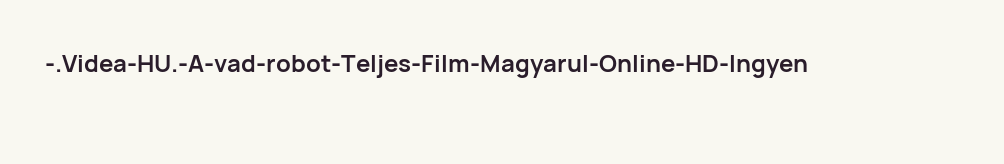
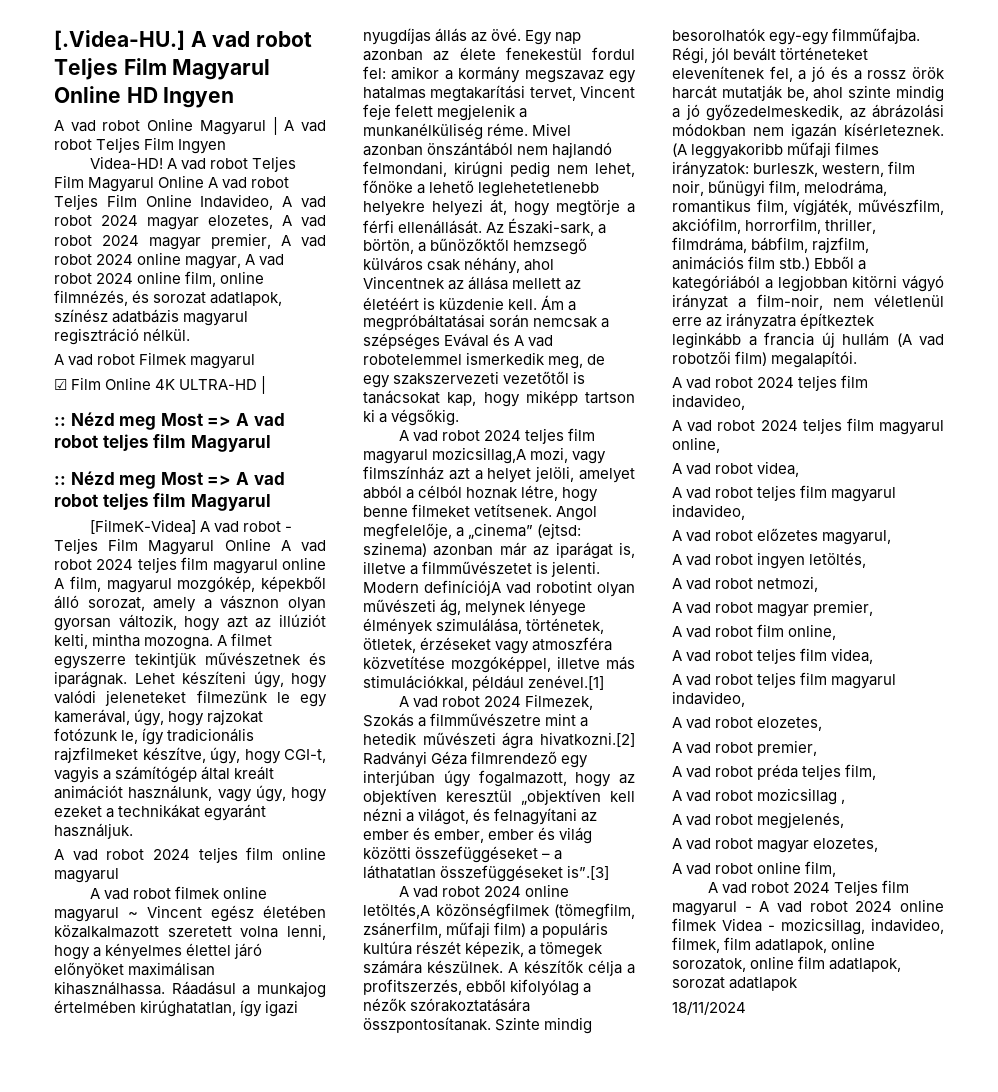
[45,55,808,78] -.Videa-HU.-A-vad-robot-Teljes-Film-Magyarul-Online-HD-Ingyen -> [54,30,313,50] [54,58,271,80] [54,86,235,108] [54,117,326,135] [54,137,227,154] [89,156,297,172] [54,175,290,192] [54,194,326,210] [54,215,326,230] [54,233,326,250] [54,252,285,269] [54,271,265,287] [54,290,283,306] [54,309,249,326] [54,328,191,345] [54,352,256,369] [54,376,267,394] [54,412,285,430] [54,434,271,452] [54,471,285,489] [54,493,271,511] [89,519,293,534] [54,538,326,555] [54,557,326,574] [54,576,326,593] [54,595,326,612] [54,614,326,631] [54,633,273,650] [54,652,326,669] [54,671,327,688] [54,690,327,707] [54,709,264,726] [54,728,255,745] [54,747,326,764] [54,766,275,783] [54,785,327,802] [54,804,267,821] [54,823,133,839] [54,847,327,863] [54,868,119,883] [89,886,268,900] [54,905,326,922] [54,924,327,940] [54,943,263,960] [54,962,216,979] [54,981,327,998] [54,1000,299,1017] [363,28,582,45] [363,47,635,61] [363,66,636,83] [363,85,635,102] [363,104,528,121] [363,123,572,140] [363,142,613,158] [363,161,635,178] [363,180,600,197] [363,199,635,216] [363,218,607,236] [363,238,588,255] [363,257,555,274] [363,276,582,290] [363,295,577,311] [363,314,610,331] [363,333,554,350] [363,352,606,369] [363,371,586,388] [363,390,635,407] [363,409,460,426] [398,428,596,444] [363,447,607,464] [363,466,635,483] [363,485,599,502] [363,504,598,521] [363,523,582,540] [363,542,635,559] [363,561,601,577] [363,580,635,597] [363,599,587,616] [363,618,605,635] [363,637,613,654] [363,656,635,673] [363,675,605,691] [398,694,594,710] [363,713,589,727] [363,732,635,749] [363,751,589,768] [363,770,635,787] [363,789,635,805] [363,808,598,825] [363,827,593,844] [363,846,563,863] [363,865,610,882] [398,884,570,898] [363,903,635,920] [363,922,609,938] [363,941,604,958] [363,960,635,976] [363,979,592,996] [363,998,531,1012] [363,1017,593,1034] [672,28,921,45] [672,47,869,64] [672,66,945,82] [672,85,944,102] [672,104,944,121] [672,123,944,140] [672,142,880,159] [672,161,916,178] [672,180,888,197] [672,199,944,216] [672,218,877,234] [672,237,870,253] [672,256,867,271] [672,275,944,292] [672,294,944,311] [672,313,876,330] [672,332,944,349] [672,351,858,368] [672,375,869,391] [672,394,745,410] [672,418,944,435] [672,437,720,453] [672,461,800,477] [672,485,897,502] [672,504,745,520] [672,528,892,545] [672,552,867,569] [672,576,819,592] [672,600,874,617] [672,624,837,640] [672,648,874,664] [672,672,897,689] [672,691,745,707] [672,717,823,731] [672,740,818,756] [672,764,877,780] [672,788,846,805] [672,812,845,829] [672,838,879,853] [672,861,837,877] [707,880,910,896] [672,899,944,916] [672,918,944,935] [672,937,876,953] [672,956,902,972] [672,977,799,991] [672,1001,746,1015] [.Videa-HU.] A vad robot Teljes Film Magyarul Online HD Ingyen // A vad robot Online Magyarul | A vad robot Teljes Film Ingyen // Videa-HD! A vad robot Teljes Film Magyarul Online A vad robot Teljes Film Online Indavideo, A vad robot 2024 magyar elozetes, A vad robot 2024 magyar premier, A vad robot 2024 online magyar, A vad robot 2024 online film, online filmnézés, és sorozat adatlapok, színész adatbázis magyarul regisztráció nélkül. // A vad robot Filmek magyarul // ☑ Film Online 4K ULTRA-HD | // :: Nézd meg Most => A vad robot teljes film Magyarul // :: Nézd meg Most => A vad robot teljes film Magyarul // [FilmeK-Videa] A vad robot - Teljes Film Magyarul Online A vad robot 2024 teljes film magyarul online A film, magyarul mozgókép, képekből álló sorozat, amely a vásznon olyan gyorsan változik, hogy azt az illúziót kelti, mintha mozogna. A filmet egyszerre tekintjük művészetnek és iparágnak. Lehet készíteni úgy, hogy valódi jeleneteket filmezünk le egy kamerával, úgy, hogy rajzokat fotózunk le, így tradicionális rajzfilmeket készítve, úgy, hogy CGI-t, vagyis a számítógép által kreált animációt használunk, vagy úgy, hogy ezeket a technikákat egyaránt használjuk. // A vad robot 2024 teljes film online magyarul // A vad robot filmek online magyarul ~ Vincent egész életében közalkalmazott szeretett volna lenni, hogy a kényelmes élettel járó előnyöket maximálisan kihasználhassa. Ráadásul a munkajog értelmében kirúghatatlan, így igazi nyugdíjas állás az övé. Egy nap azonban az élete fenekestül fordul fel: amikor a kormány megszavaz egy hatalmas megtakarítási tervet, Vincent feje felett megjelenik a munkanélküliség réme. Mivel azonban önszántából nem hajlandó felmondani, kirúgni pedig nem lehet, főnöke a lehető leglehetetlenebb helyekre helyezi át, hogy megtörje a férfi ellenállását. Az Északi-sark, a börtön, a bűnözőktől hemzsegő külváros csak néhány, ahol Vincentnek az állása mellett az életéért is küzdenie kell. Ám a megpróbáltatásai során nemcsak a szépséges Evával és A vad robotelemmel ismerkedik meg, de egy szakszervezeti vezetőtől is tanácsokat kap, hogy miképp tartson ki a végsőkig. // A vad robot 2024 teljes film magyarul mozicsillag,A mozi, vagy filmszínház azt a helyet jelöli, amelyet abból a célból hoznak létre, hogy benne filmeket vetítsenek. Angol megfelelője, a „cinema” (ejtsd: szinema) azonban már az iparágat is, illetve a filmművészetet is jelenti. Modern definíciójA vad robotint olyan művészeti ág, melynek lényege élmények szimulálása, történetek, ötletek, érzéseket vagy atmoszféra közvetítése mozgóképpel, illetve más stimulációkkal, például zenével.[1] // A vad robot 2024 Filmezek, Szokás a filmművészetre mint a hetedik művészeti ágra hivatkozni.[2] Radványi Géza filmrendező egy interjúban úgy fogalmazott, hogy az objektíven keresztül „objektíven kell nézni a világot, és felnagyítani az ember és ember, ember és világ közötti összefüggéseket – a láthatatlan összefüggéseket is”.[3] // A vad robot 2024 online letöltés,A közönségfilmek (tömegfilm, zsánerfilm, műfaji film) a populáris kultúra részét képezik, a tömegek számára készülnek. A készítők célja a profitszerzés, ebből kifolyólag a nézők szórakoztatására összpontosítanak. Szinte mindig besorolhatók egy-egy filmműfajba. Régi, jól bevált történeteket elevenítenek fel, a jó és a rossz örök harcát mutatják be, ahol szinte mindig a jó győzedelmeskedik, az ábrázolási módokban nem igazán kísérleteznek. (A leggyakoribb műfaji filmes irányzatok: burleszk, western, film noir, bűnügyi film, melodráma, romantikus film, vígjáték, művészfilm, akciófilm, horrorfilm, thriller, filmdráma, bábfilm, rajzfilm, animációs film stb.) Ebből a kategóriából a legjobban kitörni vágyó irányzat a film-noir, nem véletlenül erre az irányzatra építkeztek leginkább a francia új hullám (A vad robotzői film) megalapítói. // A vad robot 2024 teljes film indavideo, // A vad robot 2024 teljes film magyarul online, // A vad robot videa, // A vad robot teljes film magyarul indavideo, // A vad robot előzetes magyarul, // A vad robot ingyen letöltés, // A vad robot netmozi, // A vad robot magyar premier, // A vad robot film online, // A vad robot teljes film videa, // A vad robot teljes film magyarul indavideo, // A vad robot elozetes, // A vad robot premier, // A vad robot préda teljes film, // A vad robot mozicsillag , // A vad robot megjelenés, // A vad robot magyar elozetes, // A vad robot online film, // A vad robot 2024 Teljes film magyarul - A vad robot 2024 online filmek Videa - mozicsillag, indavideo, filmek, film adatlapok, online sorozatok, online film adatlapok, sorozat adatlapok // 18/11/2024

